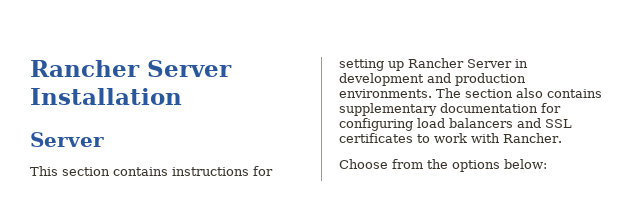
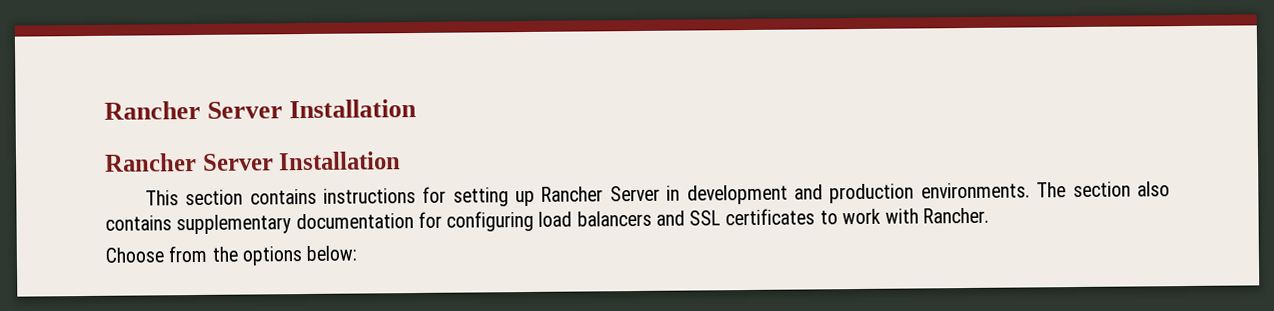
[30,60,232,77] [30,88,182,105] [30,132,104,147] Rancher Server Installation // Server -> [104,98,418,120] [104,151,402,172] Rancher Server Installation // Rancher Server Installation

